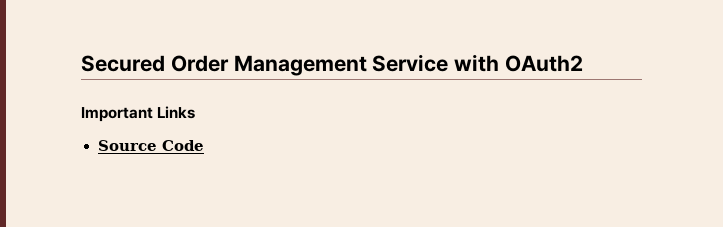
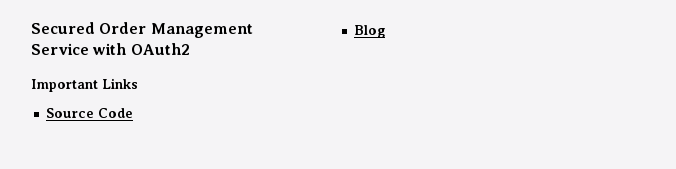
(204, 145) none -> [354,25,386,38] // Blog

